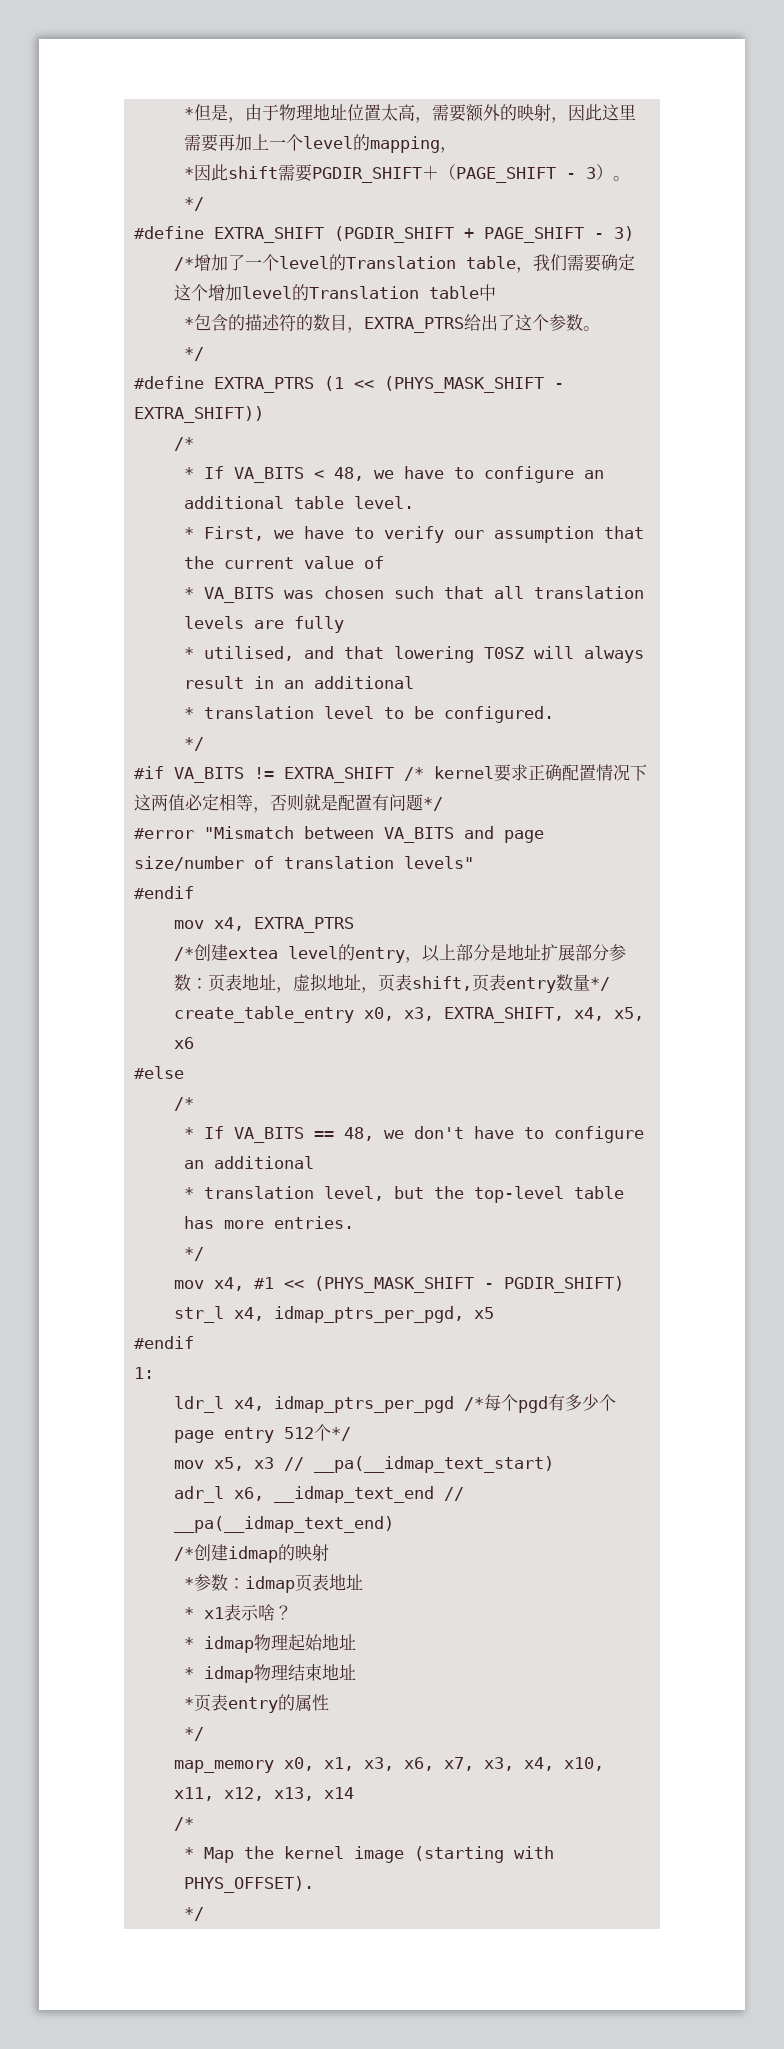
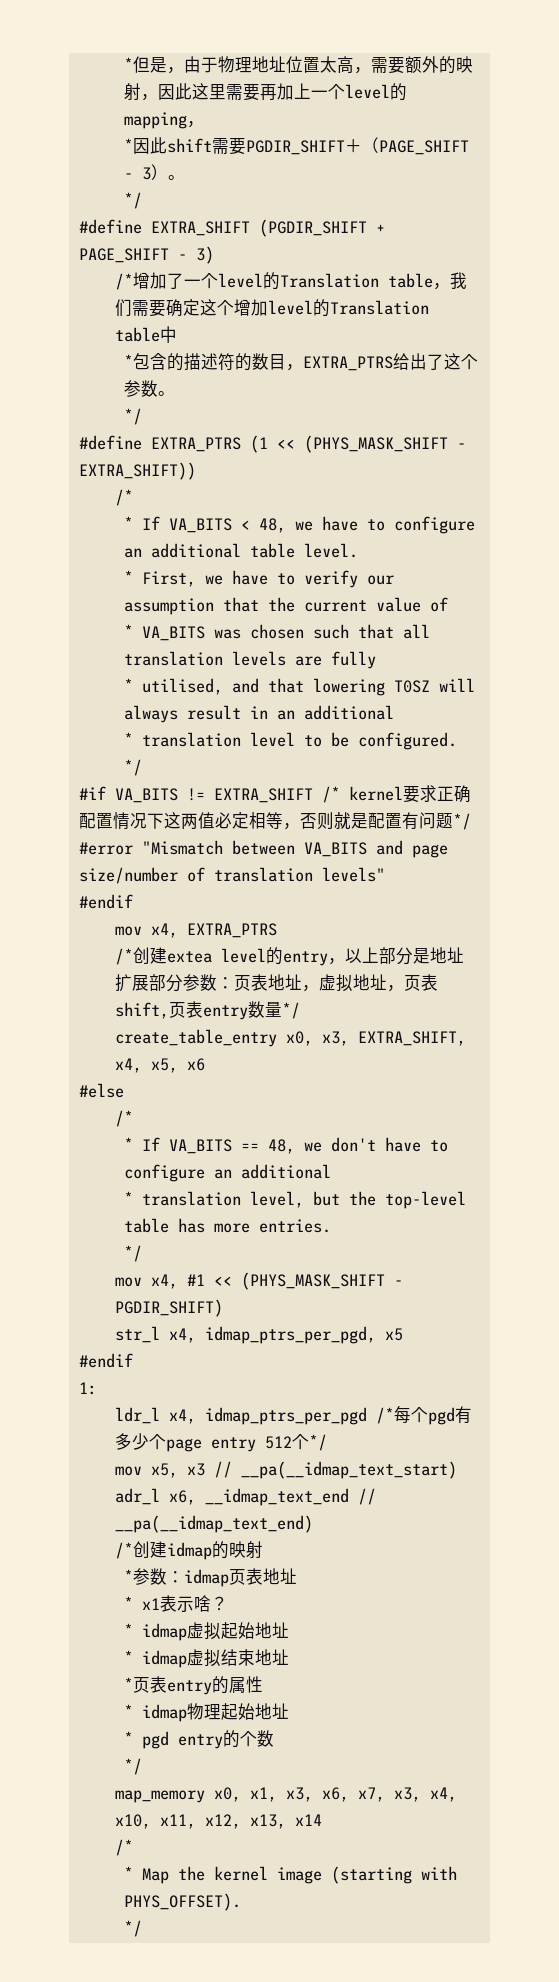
[254,1634,289,1651] 物理 -> [186,1622,221,1640] 虚拟
[254,1664,289,1681] 物理 -> [186,1649,221,1667] 虚拟
(330, 1702) none -> [123,1703,289,1722] [123,1730,274,1749] // * idmap物理起始地址 // * pgd entry的个数

